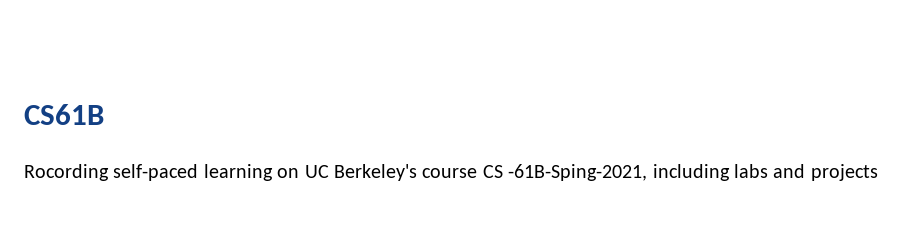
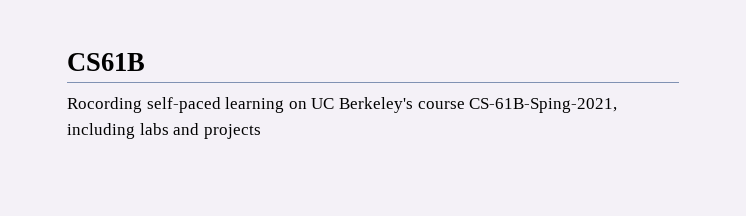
[482,164,648,181] CS -61B-Sping-2021, -> [469,98,618,113] CS-61B-Sping-2021,

